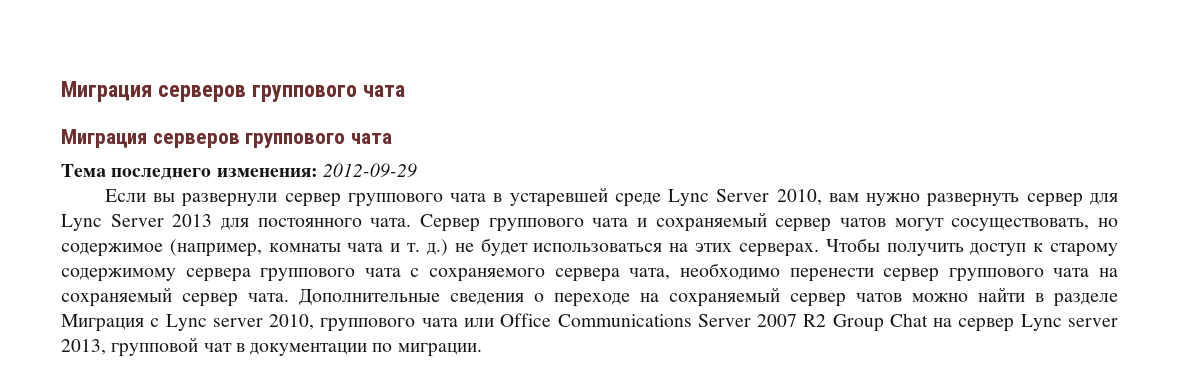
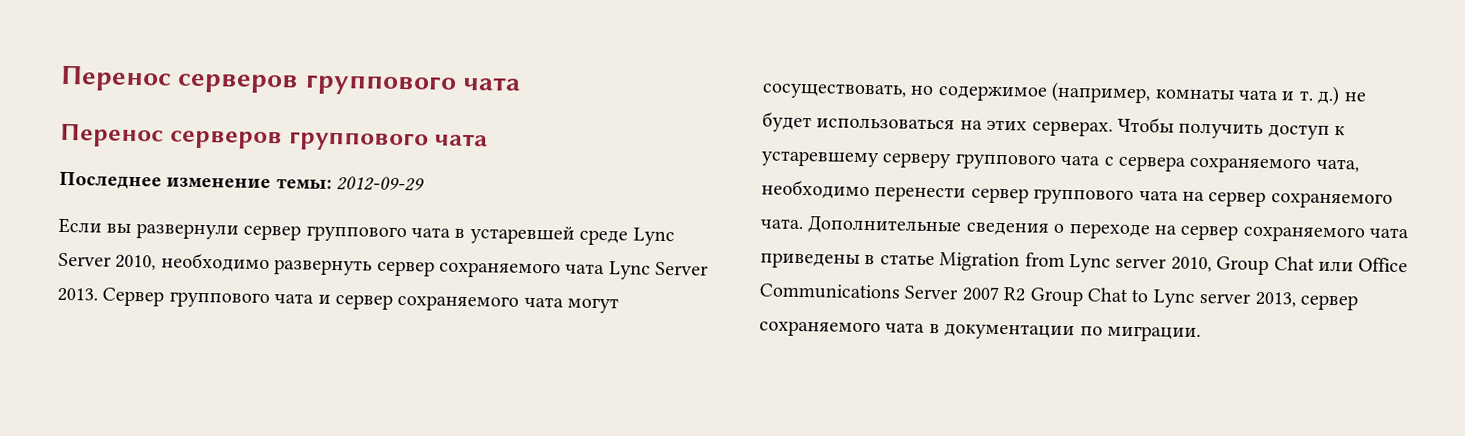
[61,81,405,102] [61,129,393,148] [61,164,318,180] Миграция серверов группового чата // Миграция серверов группового чата // Тема последнего изменения: -> [60,64,521,96] [60,122,489,152] [59,171,332,190] Перенос серверов группового чата // Перенос серверов группового чата // Последнее изменение темы:
[828,193,1118,207] [61,214,412,231] вам нужно развернуть сервер для Lync Server 2013 для постоянного чата. -> [160,252,710,280] [57,287,98,302] необходимо развернуть сервер сохраняемого чата Lync Server 2013.
[655,212,886,232] сохраняемый сервер чатов -> [335,294,564,312] сервер сохраняемого чата
[1050,243,1119,257] [61,268,251,282] старому содержимому сервера -> [761,150,952,169] устаревшему серверу
[429,268,620,282] сохраняемого сервера -> [1118,155,1312,174] сервера сохраняемого
[61,287,238,307] сохраняемый сервер -> [1208,191,1393,209] сервер сохраняемого
[669,287,1118,307] [61,314,160,332] сохраняемый сервер чатов можно найти в разделе Миграция с -> [1180,224,1410,243] [760,252,1065,272] сервер сохраняемого чата приведены в статье Migration from
[320,318,458,332] группового чата -> [1216,256,1315,276] Group Chat
[933,318,1015,332] на сервер -> [1131,289,1149,303] to
[111,337,232,357] групповой чат -> [1300,294,1358,311] [759,320,926,338] сервер сохраняемого чата

